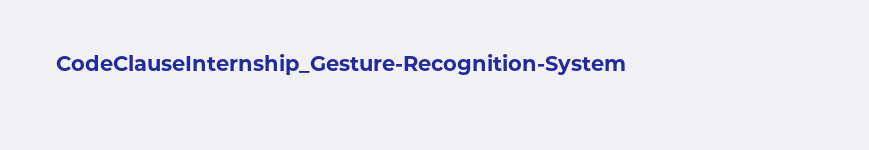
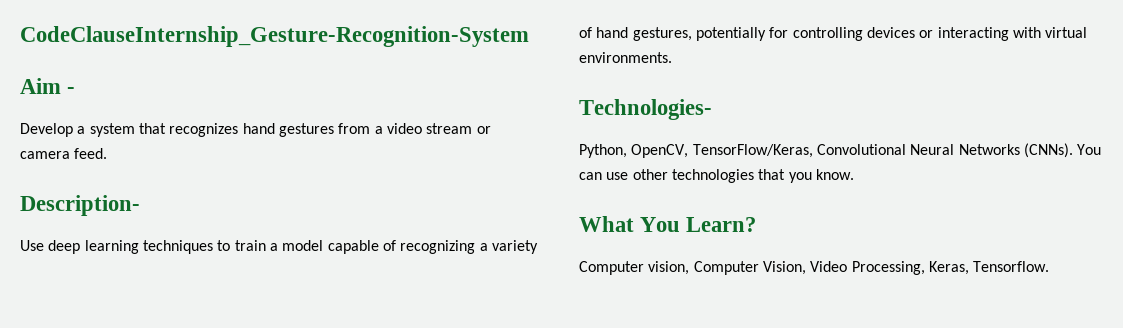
(626, 64) none -> [20,78,76,94] [20,123,491,137] [20,148,108,159] [20,195,140,216] [20,240,538,254] [579,27,1088,41] [579,52,672,63] [579,99,712,120] [579,143,1102,158] [579,169,854,183] [579,216,757,232] [579,261,1050,275] // Aim - // Develop a system that recognizes hand gestures from a video stream or camera feed. // Description- // Use deep learning techniques to train a model capable of recognizing a variety of hand gestures, potentially for controlling devices or interacting with virtual environments. // Technologies- // Python, OpenCV, TensorFlow/Keras, Convolutional Neural Networks (CNNs). You can use other technologies that you know. // What You Learn? // Computer vision, Computer Vision, Video Processing, Keras, Tensorflow.

